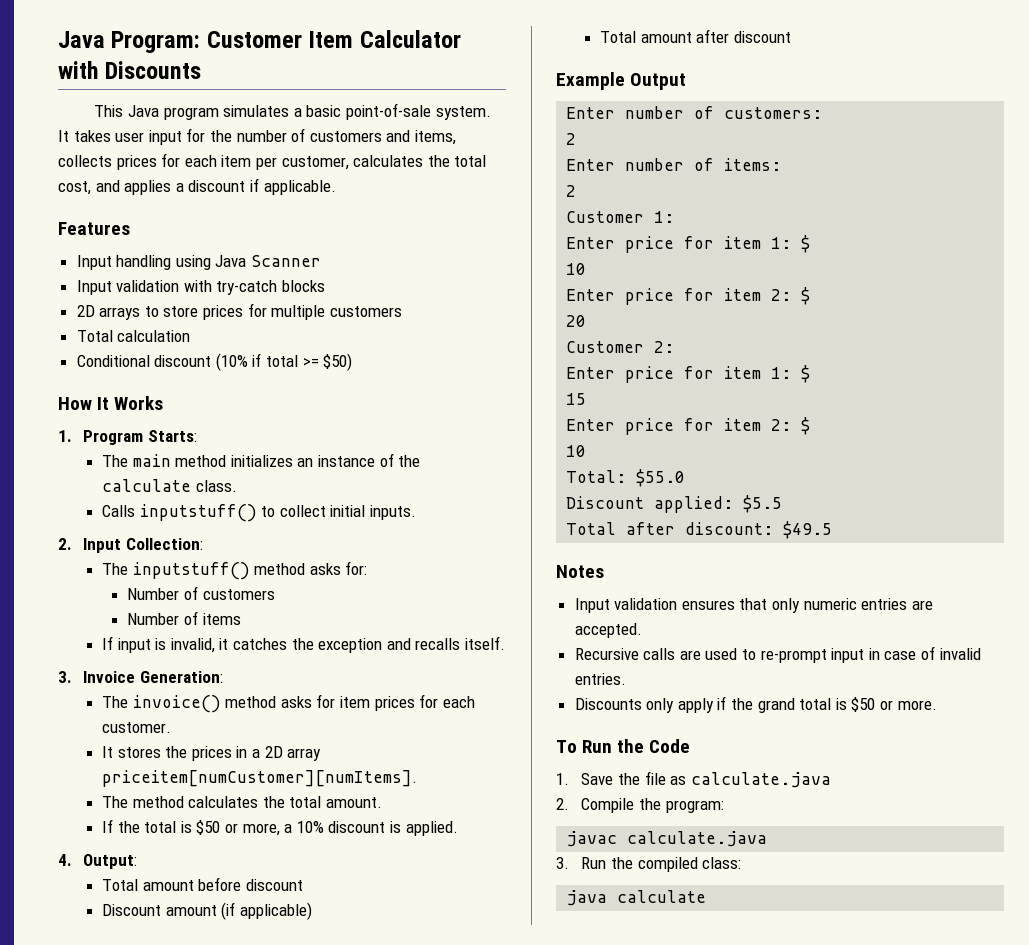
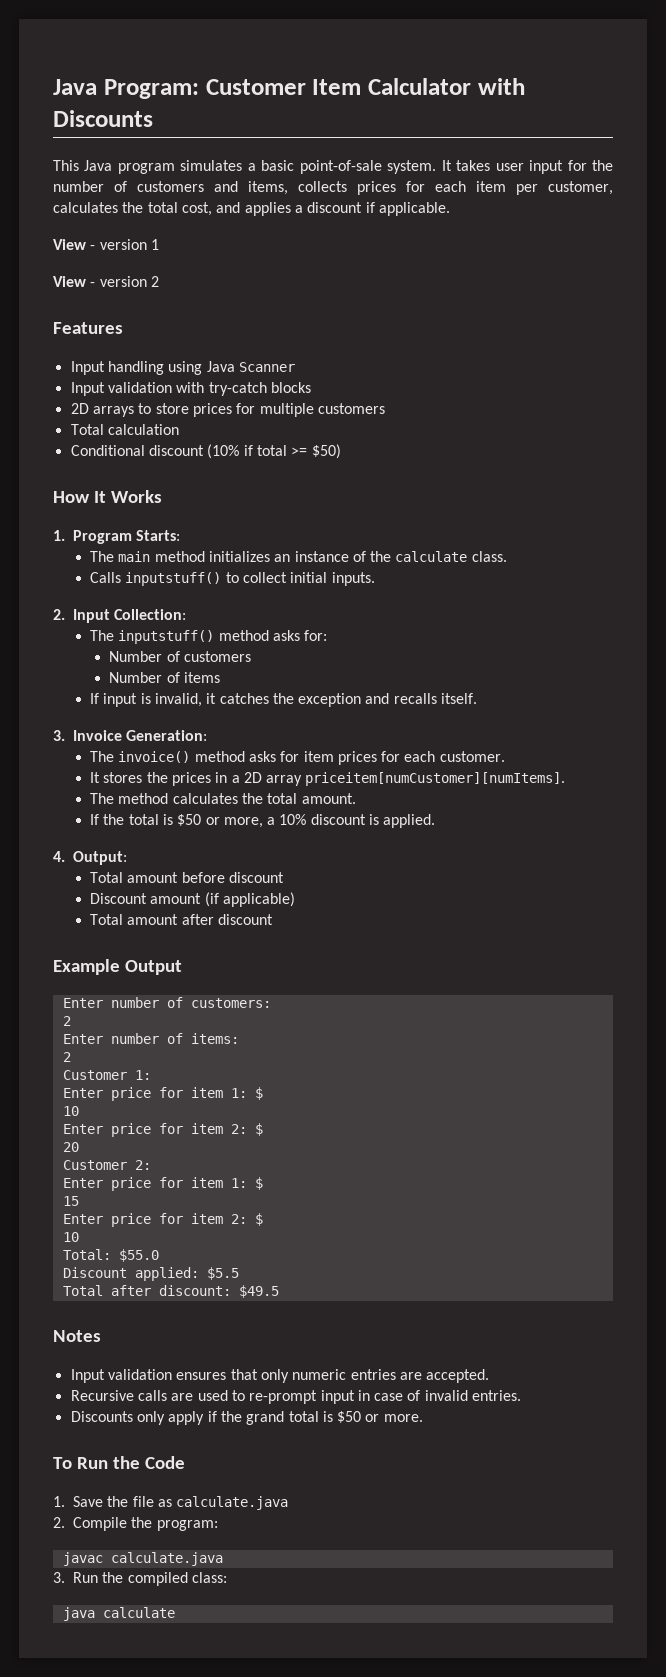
(336, 187) none -> [53,239,159,250] [53,276,159,287] // View - version 1 // View - version 2

